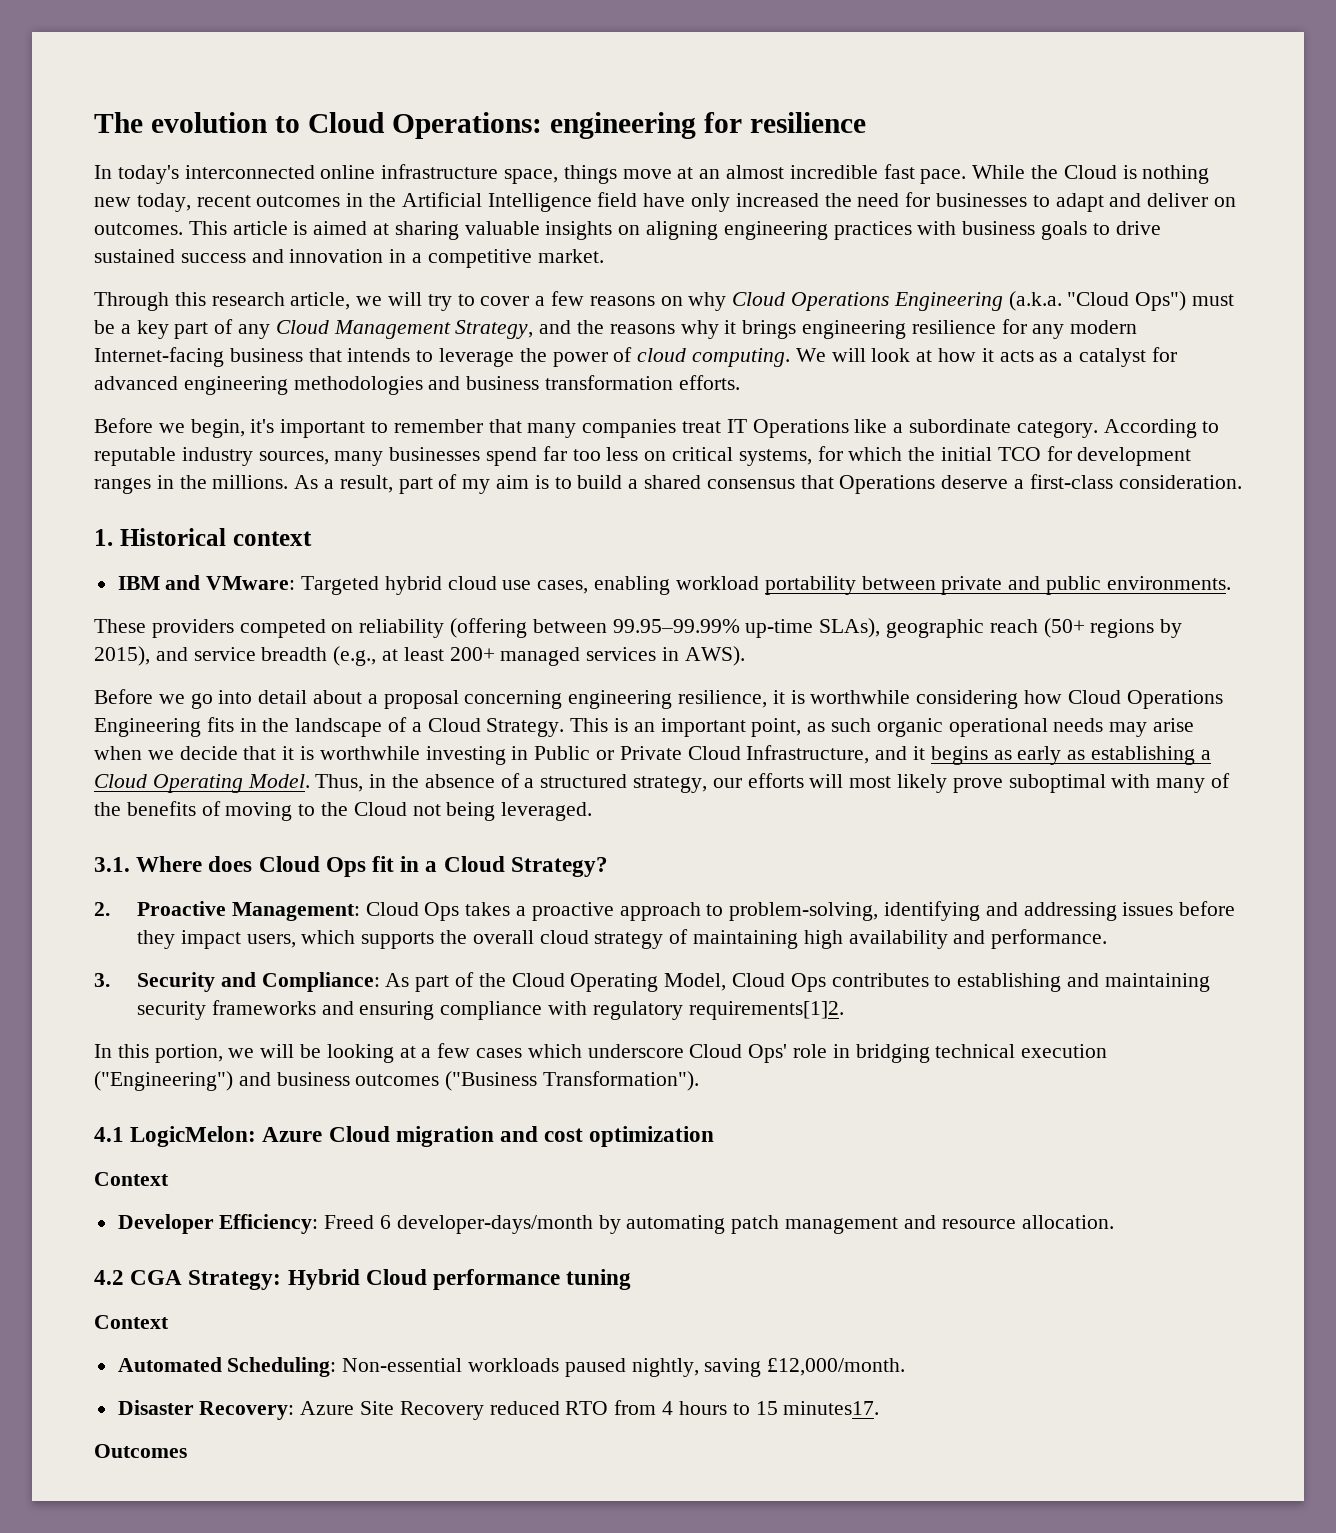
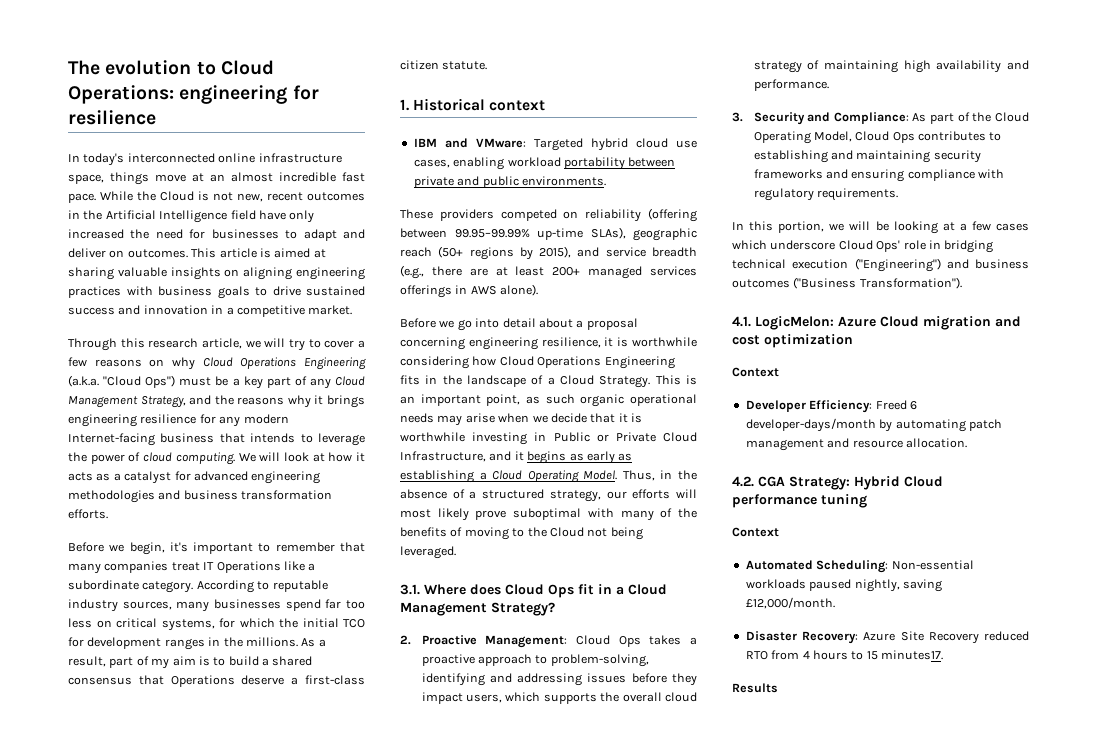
[1142,165,1210,184] [94,193,191,212] nothing new today, -> [213,192,263,202] not new,
[1118,475,1242,489] consideration. -> [400,60,488,70] citizen statute.
(377, 656) none -> [431,266,488,276] there are
[662,646,745,666] in AWS). -> [400,284,539,298] offerings in AWS alone).
(505, 864) none -> [400,602,487,616] Management
[688,1001,844,1020] requirements[1]2. -> [816,188,898,201] requirements.
[94,1127,124,1142] 4.1 -> [732,316,751,327] 4.1.
[94,1270,124,1285] 4.2 -> [732,476,754,487] 4.2.
[94,1444,187,1458] Outcomes -> [732,683,778,693] Results

